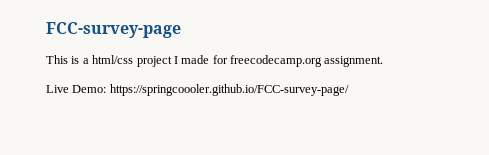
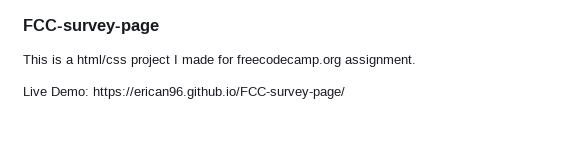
[109,84,349,96] https://springcoooler.github.io/FCC-survey-page/ -> [93,87,345,99] https://erican96.github.io/FCC-survey-page/

